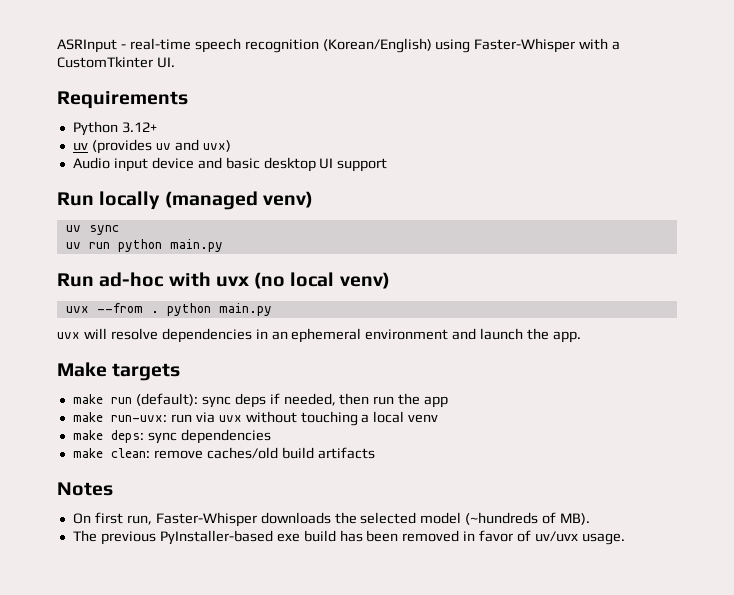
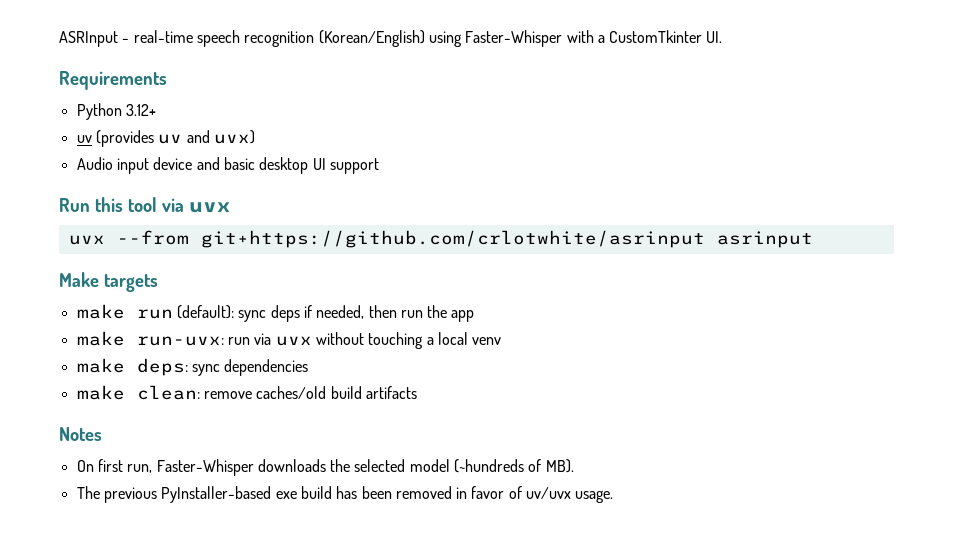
[99,191,313,210] [65,225,119,235] [65,239,223,252] [57,272,390,289] [65,303,272,316] [57,328,582,343] locally (managed venv) // uv sync // uv run python main.py // Run ad-hoc with uvx (no local venv) // uvx --from . python main.py // uvx will resolve dependencies in an ephemeral environment and launch the app. -> [94,197,231,213] [68,230,813,248] this tool via uvx // uvx --from git+https://github.com/crlotwhite/asrinput asrinput

